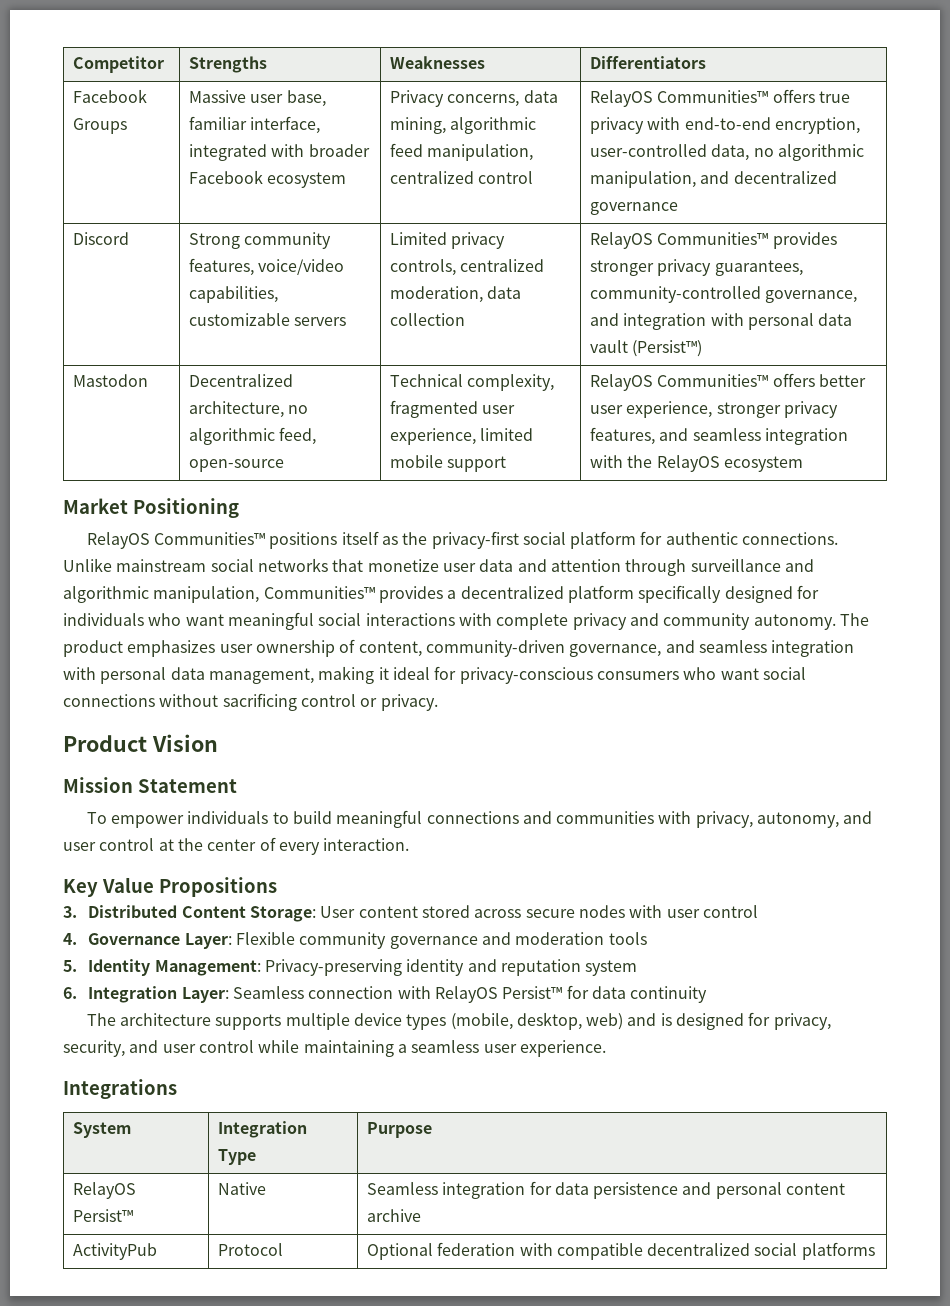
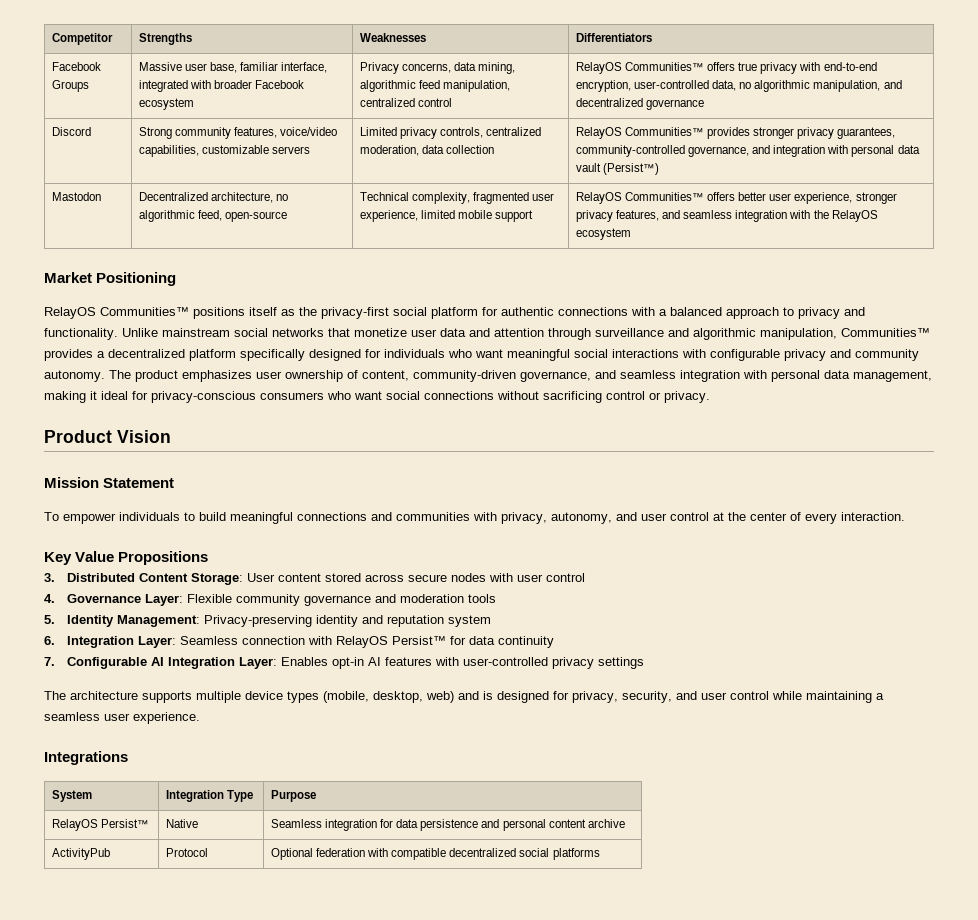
[742,532,839,545] connections. -> [558,307,865,319] [44,328,118,340] connections with a balanced approach to privacy and functionality.
[496,613,569,630] complete -> [710,349,780,361] configurable
(708, 994) none -> [44,657,645,669] // 7. Configurable AI Integration Layer: Enables opt-in AI features with user-controlled privacy settings

